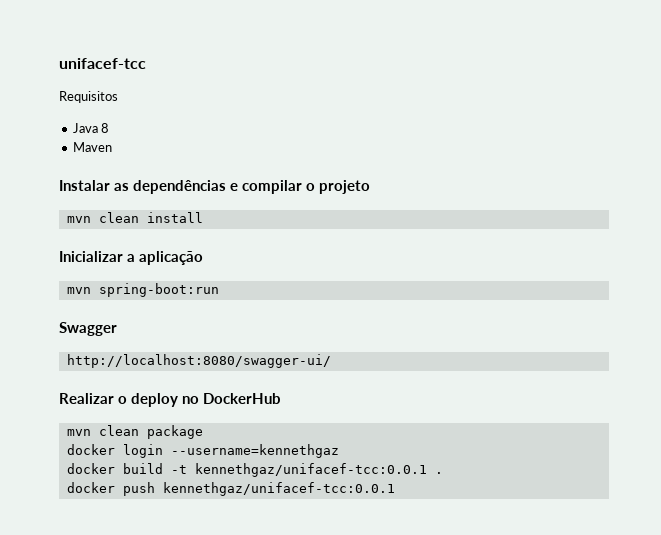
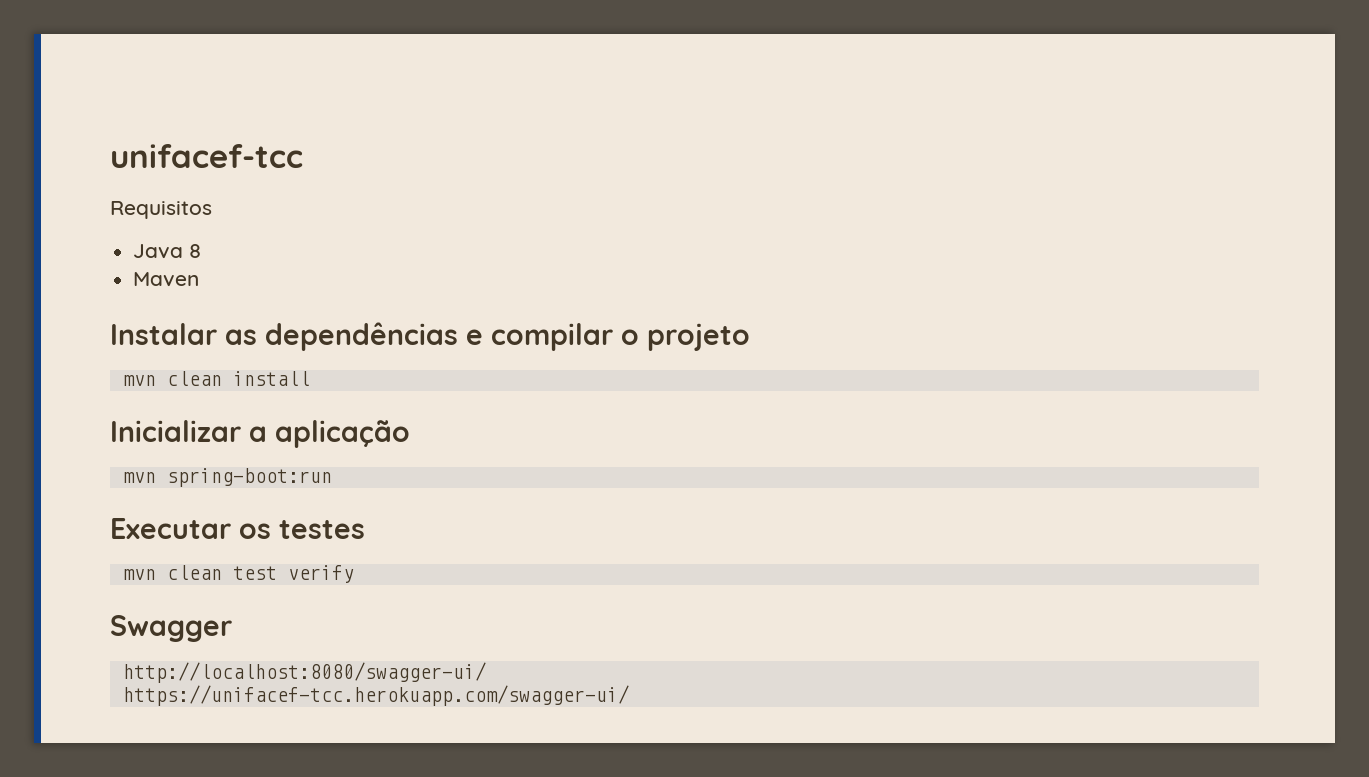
[59,322,117,336] [66,354,331,368] [59,393,281,407] [66,425,203,439] [66,444,339,458] [66,463,443,477] [66,482,395,496] Swagger // http://localhost:8080/swagger-ui/ // Realizar o deploy no DockerHub // mvn clean package // docker login --username=kennethgaz // docker build -t kennethgaz/unifacef-tcc:0.0.1 . // docker push kennethgaz/unifacef-tcc:0.0.1 -> [110,518,365,539] [122,565,354,583] [110,615,232,642] [122,662,486,683] [122,685,629,706] Executar os testes // mvn clean test verify // Swagger // http://localhost:8080/swagger-ui/ // https://unifacef-tcc.herokuapp.com/swagger-ui/

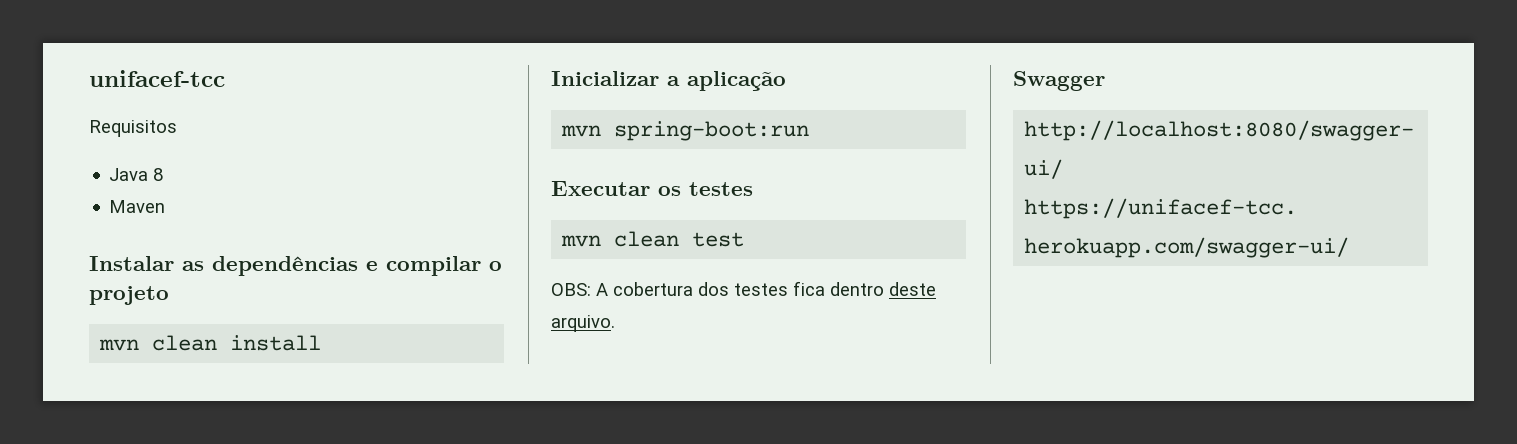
[287,565,354,583] verify -> [551,281,936,296] [551,315,615,332] // OBS: A cobertura dos testes fica dentro deste arquivo.

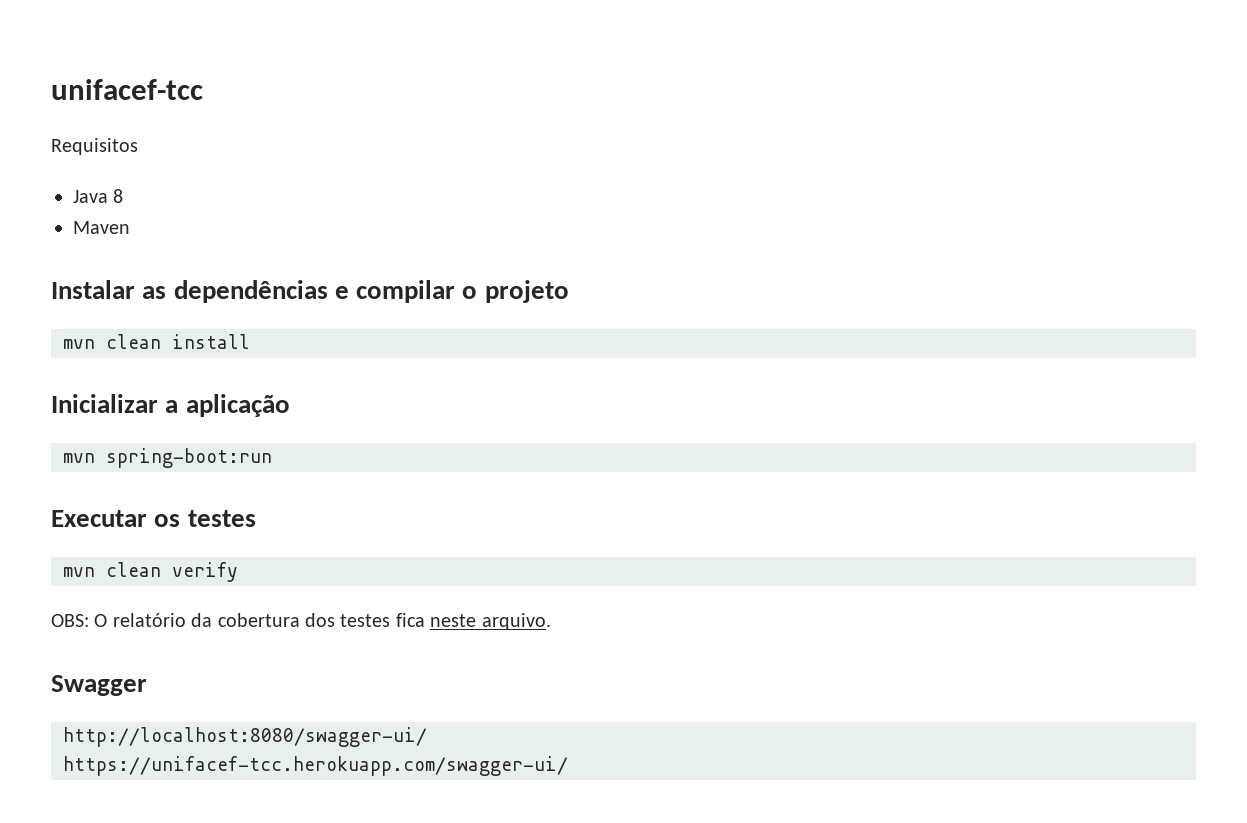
[692,232,745,247] test -> [172,562,238,582] verify
[596,283,608,296] A -> [94,613,213,627] O relatório da
[830,282,936,296] dentro deste -> [430,614,477,627] neste

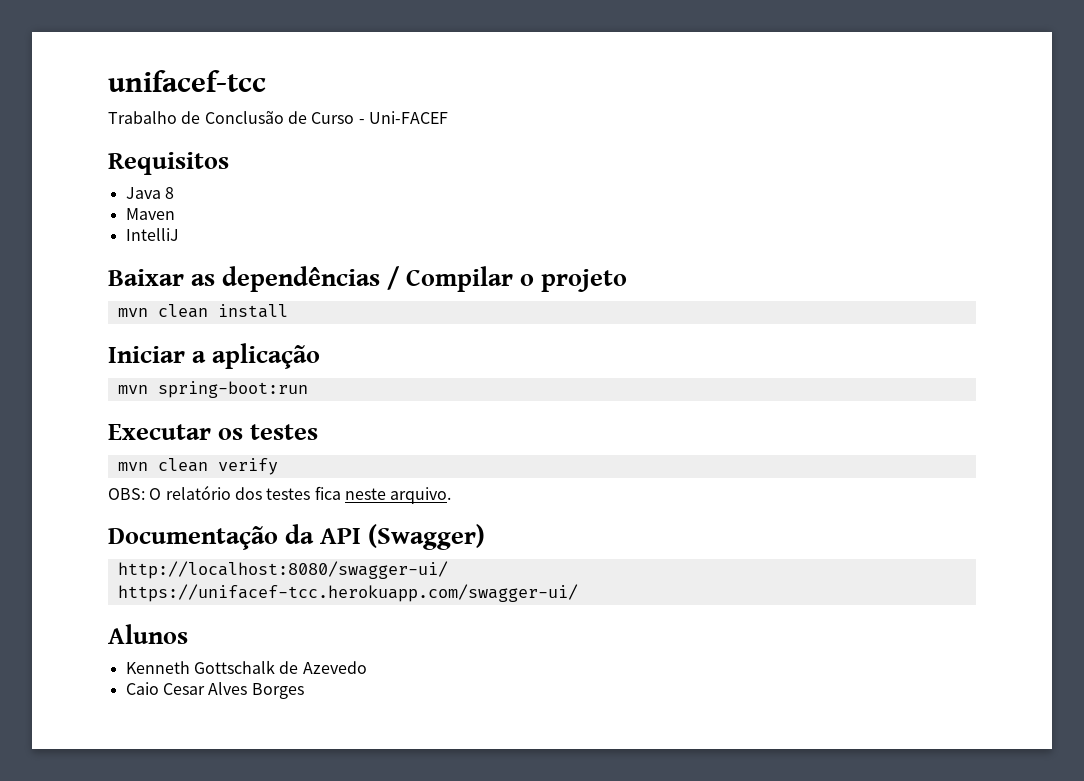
[51,138,138,155] [73,189,124,203] [73,221,130,234] [51,280,456,303] Requisitos // Java 8 // Maven // Instalar as dependências e compilar -> [108,111,448,124] [108,152,229,175] [125,187,174,199] [125,208,175,220] [125,228,179,241] [108,266,513,292] Trabalho de Conclusão de Curso - Uni-FACEF // Requisitos // Java 8 // Maven // IntelliJ // Baixar as dependências / Compilar
[51,394,158,413] Inicializar -> [108,346,185,363] Iniciar
[191,613,300,627] da cobertura -> (231, 492) none
[51,675,147,696] [63,727,427,747] [63,756,568,776] Swagger // http://localhost:8080/swagger-ui/ // https://unifacef-tcc.herokuapp.com/swagger-ui/ -> [108,524,485,550] [117,561,448,579] [117,584,578,602] [108,624,188,644] [125,660,367,674] [125,682,304,699] Documentação da API (Swagger) // http://localhost:8080/swagger-ui/ // https://unifacef-tcc.herokuapp.com/swagger-ui/ // Alunos // Kenneth Gottschalk de Azevedo // Caio Cesar Alves Borges

